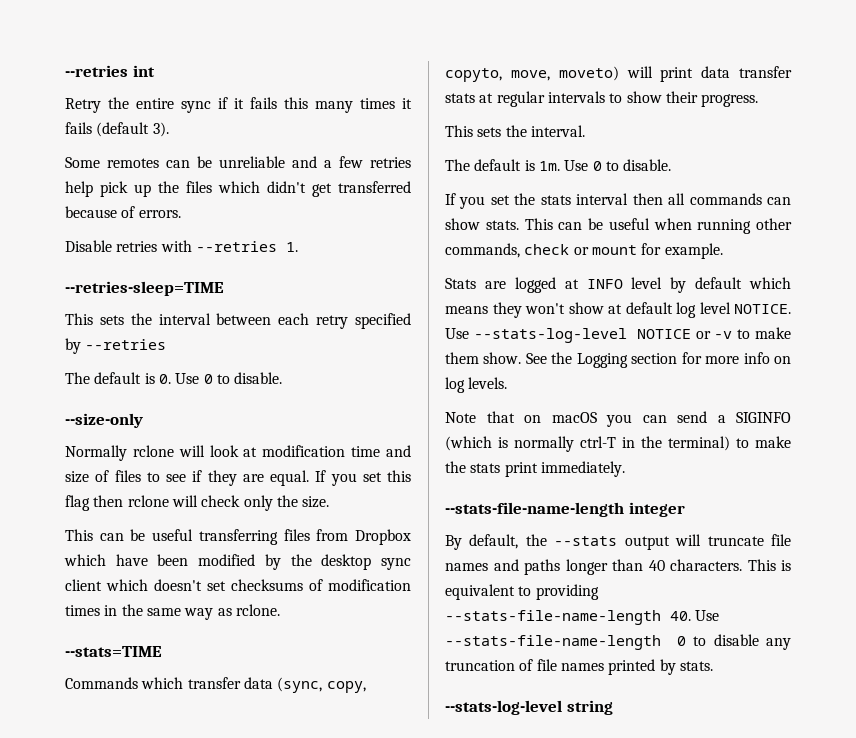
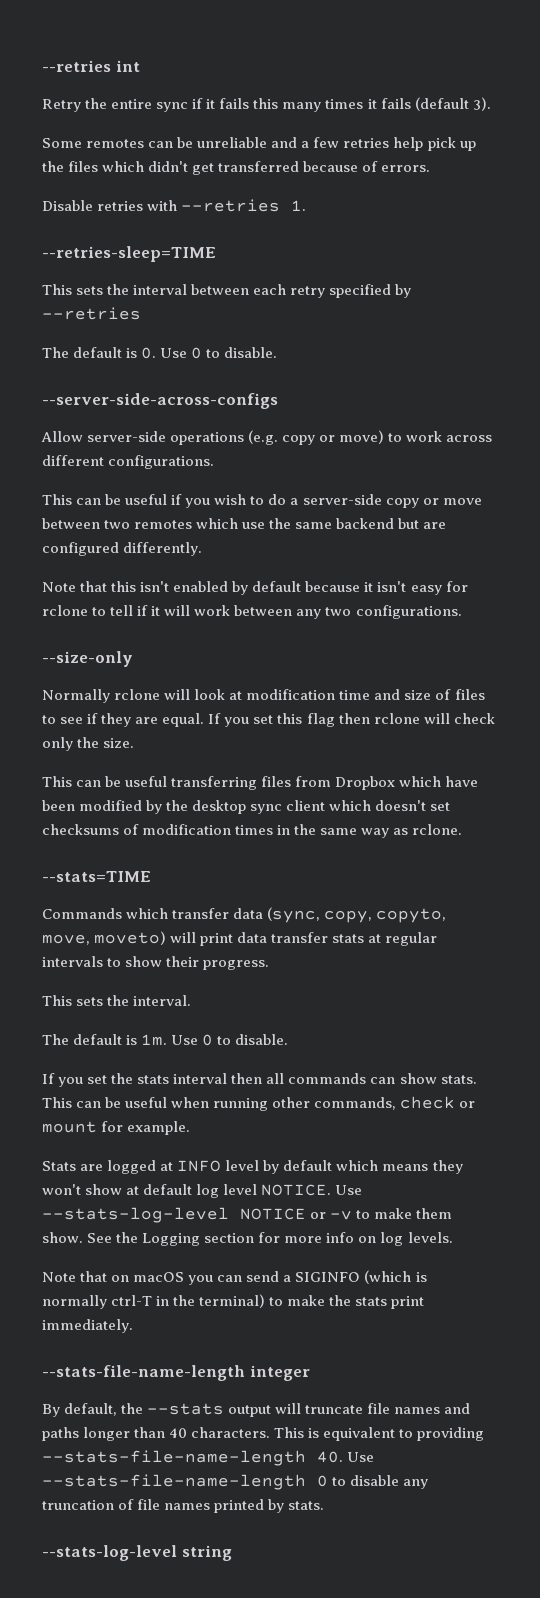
(283, 378) none -> [42,393,278,409] [41,430,493,445] [42,455,215,469] [42,494,482,508] [42,518,447,529] [42,542,203,556] [42,581,468,595] [42,605,462,619] // --server-side-across-configs // Allow server-side operations (e.g. copy or move) to work across different configurations. // This can be useful if you wish to do a server-side copy or move between two remotes which use the same backend but are configured differently. // Note that this isn't enabled by default because it isn't easy for rclone to tell if it will work between any two configurations.

